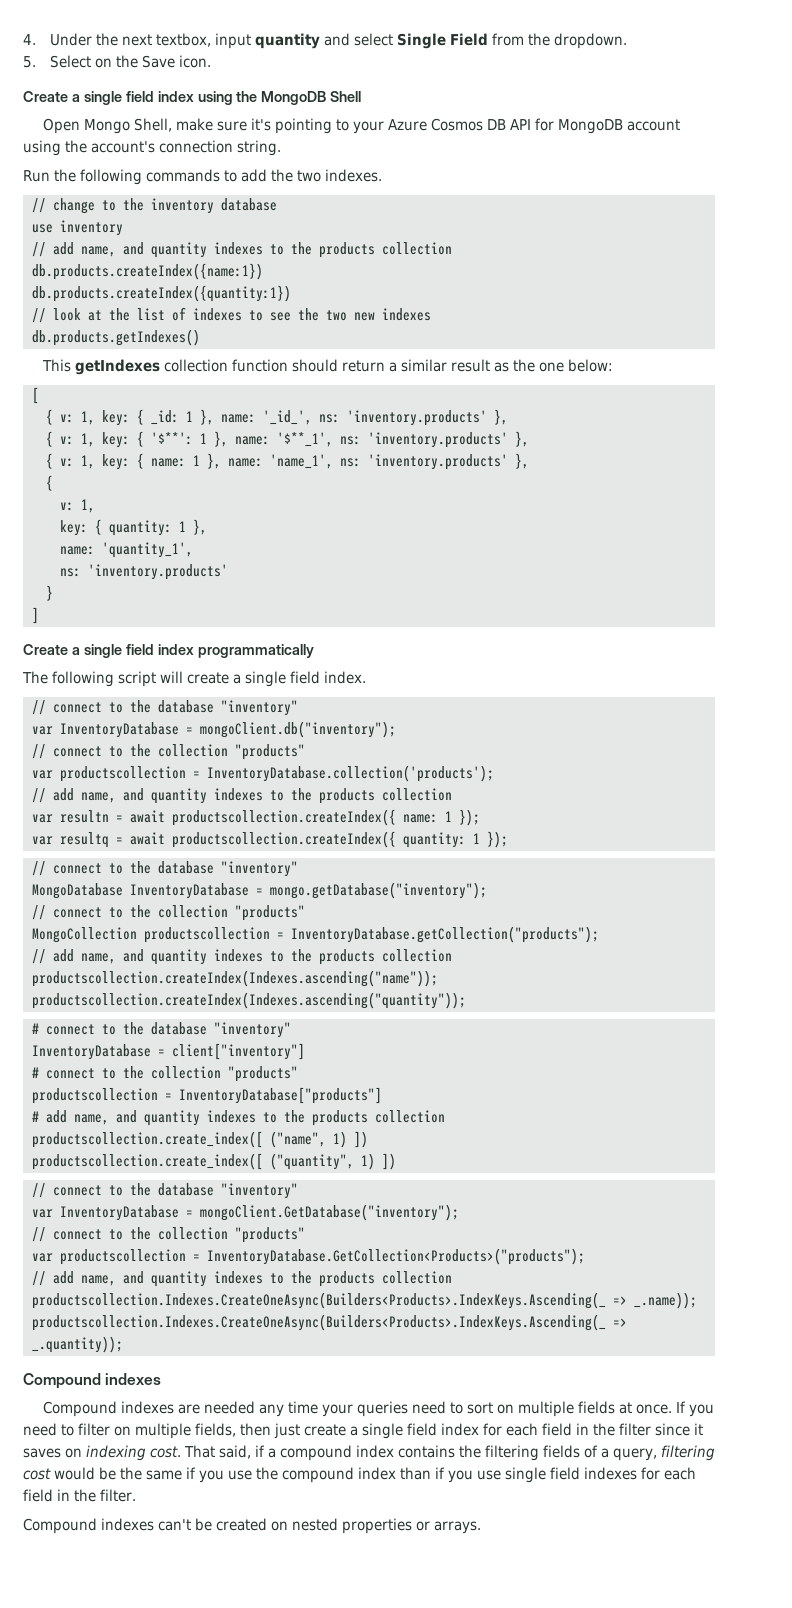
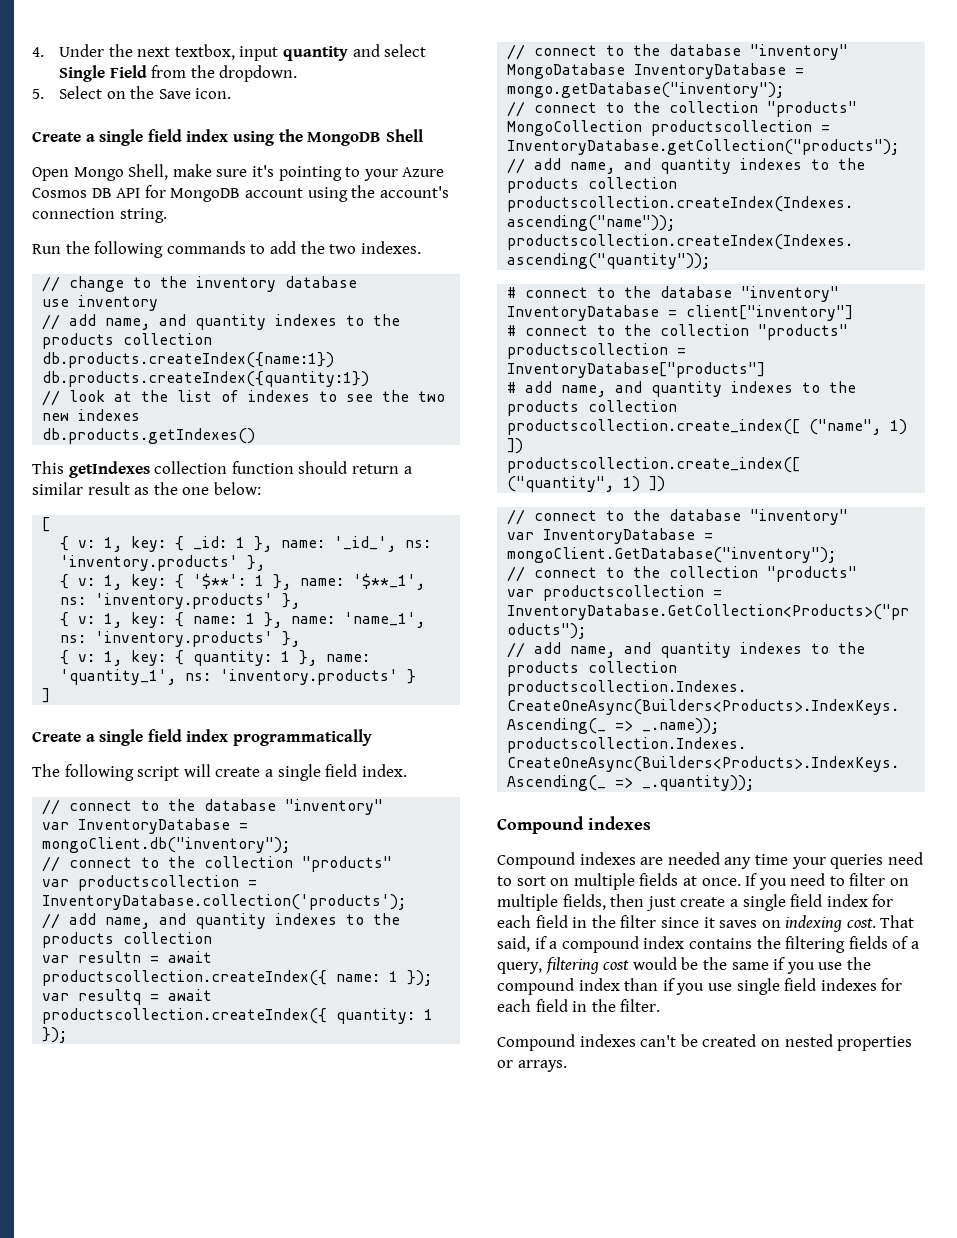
[59,499,95,513] // v: 1, // -> [78,651,123,666] v: 1,
(207, 527) // -> (318, 658) none
[59,564,228,580] // ns: 'inventory.products' // -> [185,669,399,685] ns: 'inventory.products'

